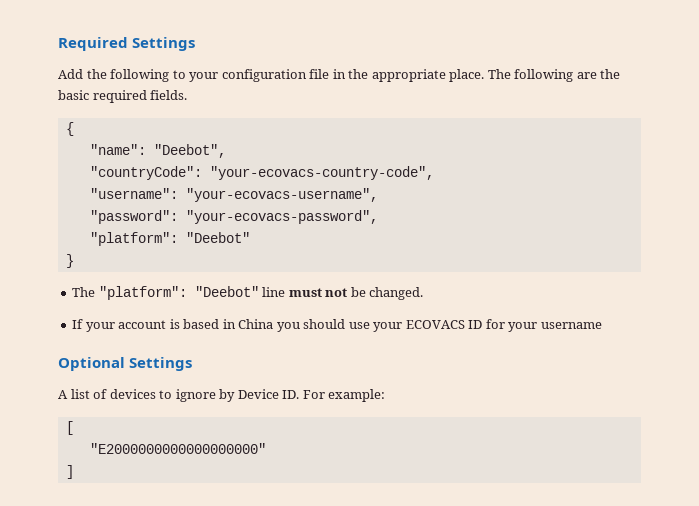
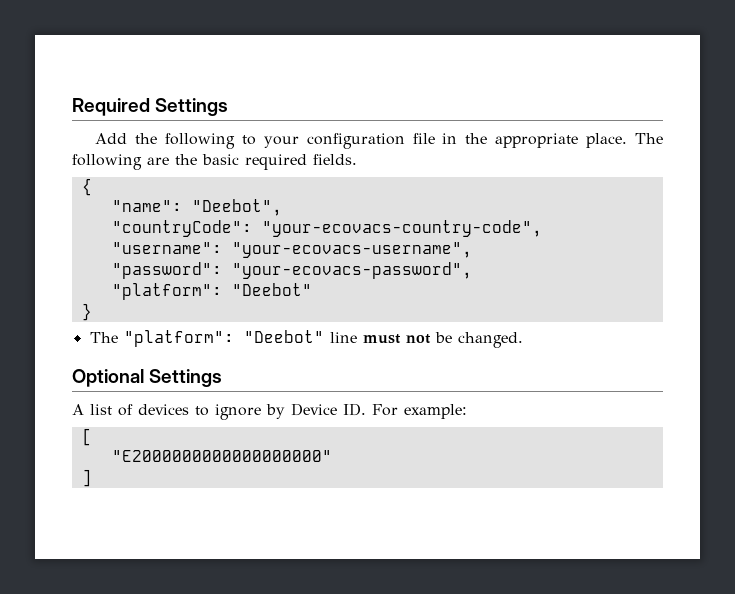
[72,319,602,332] // If your account is based in China you should use your ECOVACS ID for your username -> (523, 340) none

